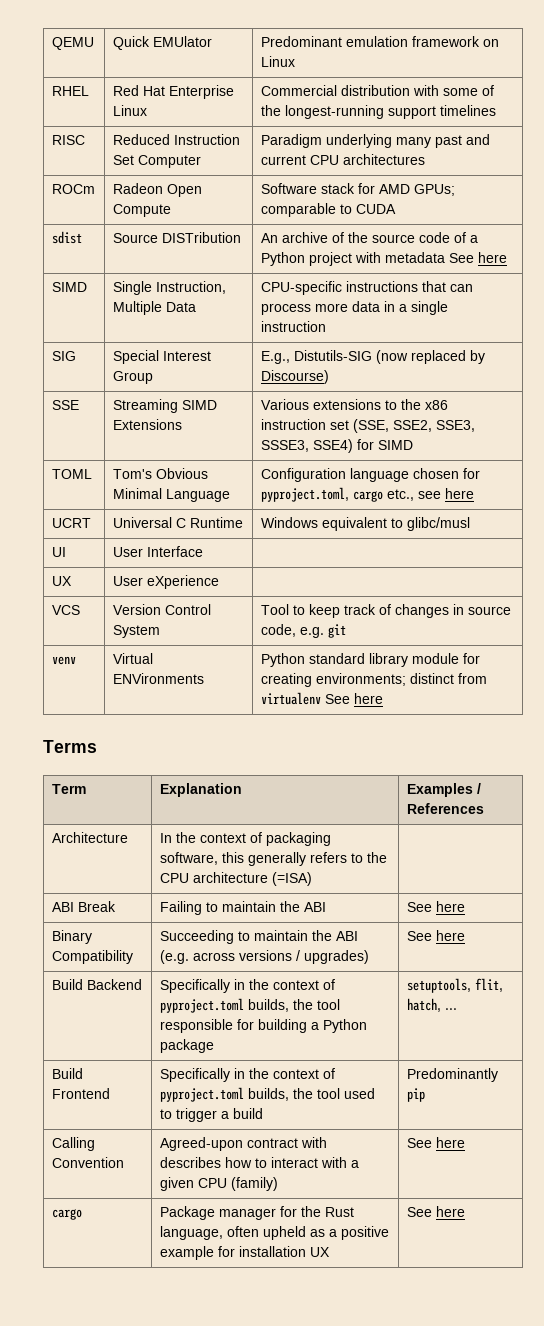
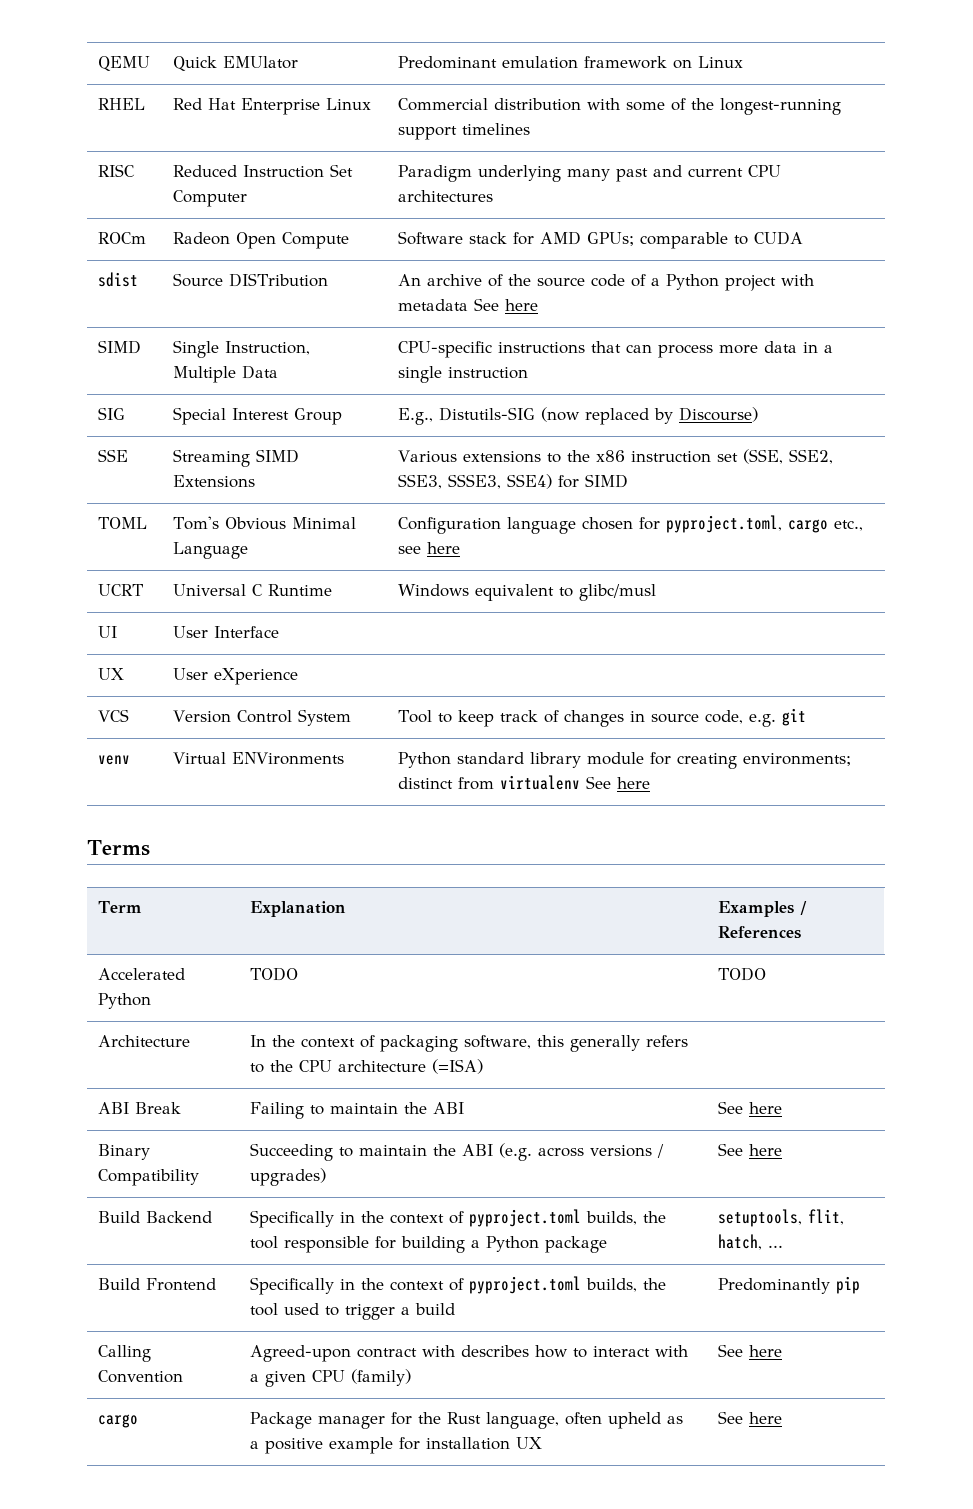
(484, 808) none -> [98,968,186,980] [98,993,152,1009] [250,967,299,981] [718,967,767,981] // Accelerated Python | TODO | TODO

